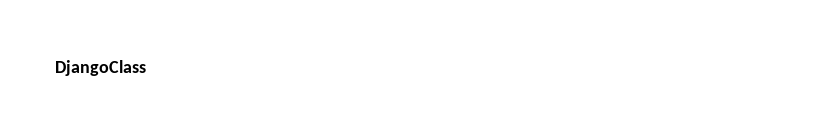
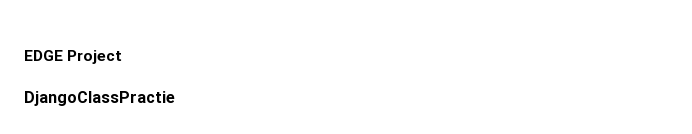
[55,60,146,76] DjangoClass -> [24,50,123,64] [24,91,175,106] EDGE Project // DjangoClassPractie

